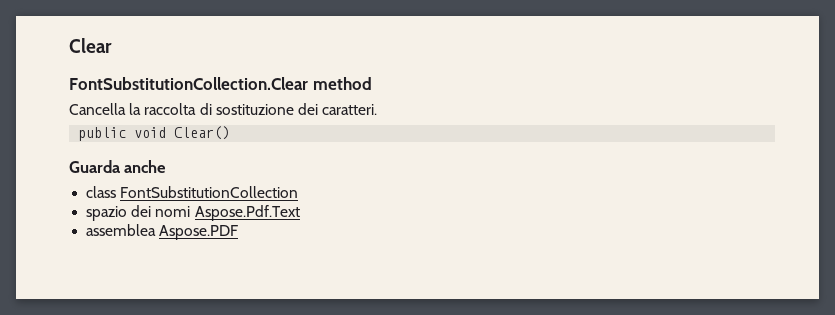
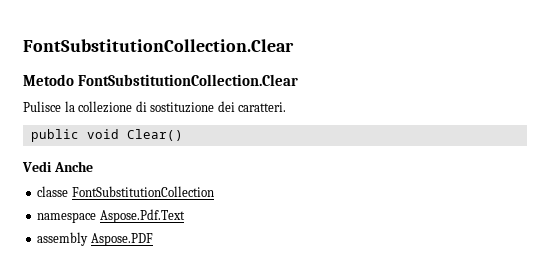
[69,38,112,53] [69,77,372,90] [69,103,197,115] Clear // FontSubstitutionCollection.Clear method // Cancella la raccolta -> [23,39,294,52] [23,74,299,86] [23,101,133,113] FontSubstitutionCollection.Clear // Metodo FontSubstitutionCollection.Clear // Pulisce la collezione
[69,160,167,173] [86,186,299,198] [86,205,191,221] Guarda anche // class FontSubstitutionCollection // spazio dei nomi -> [22,161,93,172] [37,186,214,197] [37,212,97,223] Vedi Anche // classe FontSubstitutionCollection // namespace
[86,224,157,236] assemblea -> [37,232,89,246] assembly

